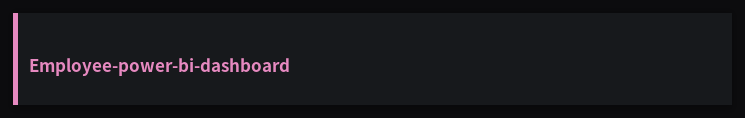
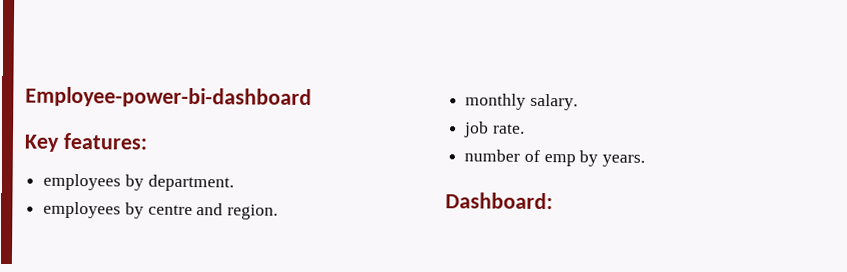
(290, 67) none -> [24,132,148,152] [43,173,234,192] [43,201,279,220] [465,93,578,111] [463,121,525,138] [464,149,646,167] [445,192,553,210] // Key features: // employees by department. // employees by centre and region. // monthly salary. // job rate. // number of emp by years. // Dashboard:

